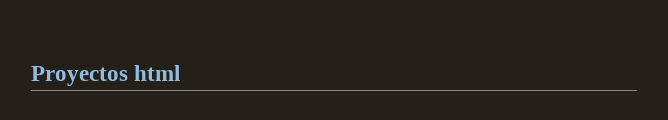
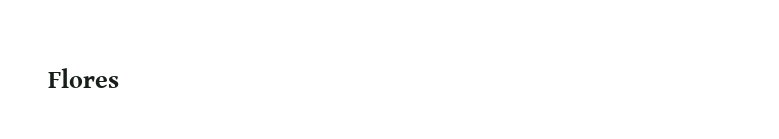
[31,65,181,86] Proyectos html -> [48,68,119,88] Flores

